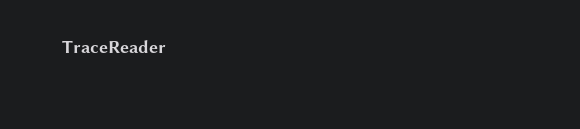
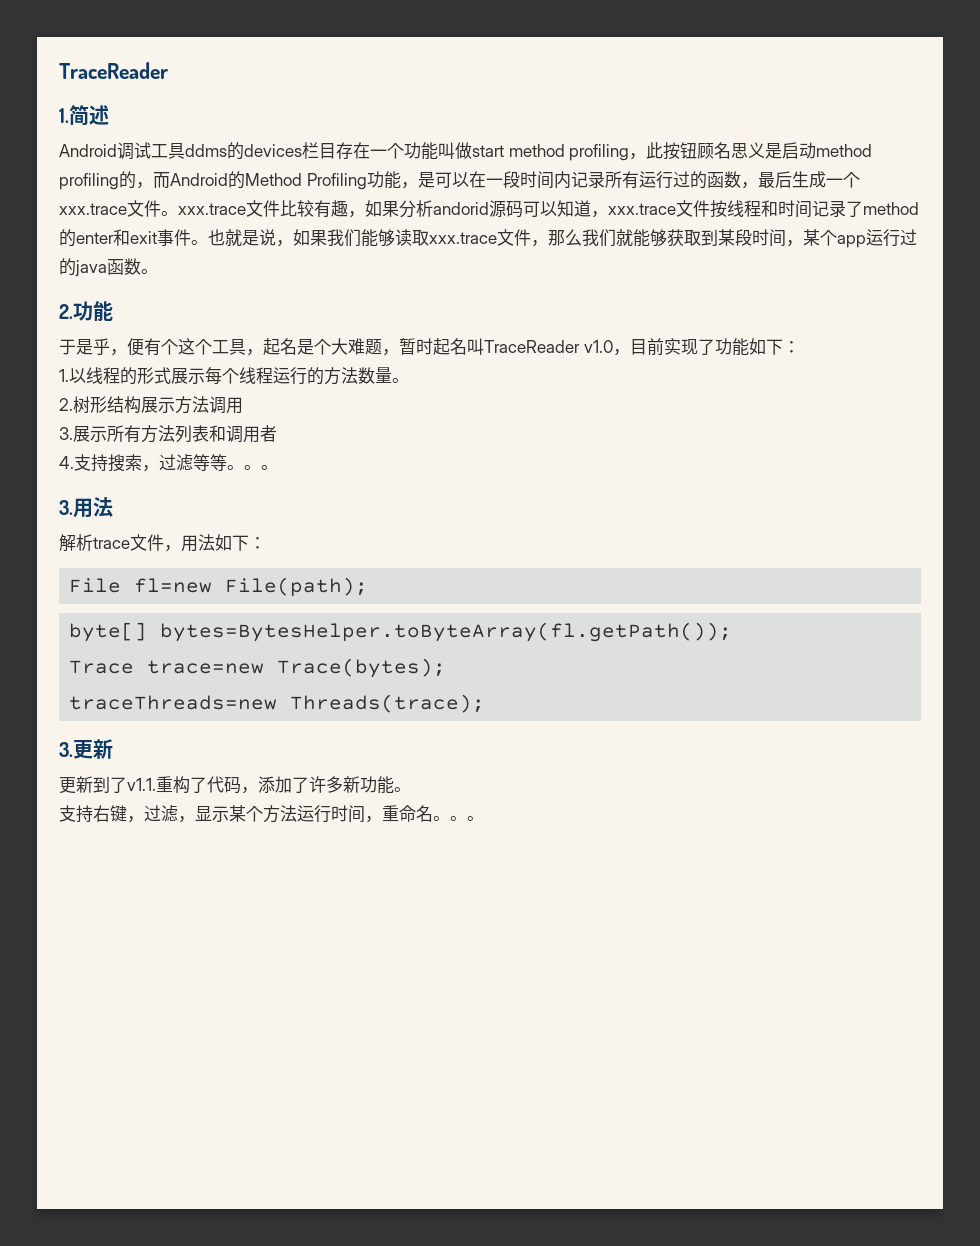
[62,40,166,53] TraceReader -> [59,62,168,79] [59,105,109,126] [59,142,873,161] [59,171,860,190] [59,200,919,218] [59,229,917,248] [59,258,158,277] [59,301,113,321] [59,338,800,356] [59,367,409,385] [59,396,243,414] [59,425,277,443] [59,454,278,472] [59,497,113,518] [59,534,266,552] [69,577,369,597] [69,622,733,642] [69,658,447,678] [69,694,486,713] [59,739,113,759] [59,776,411,794] [59,805,484,823] TraceReader // 1.简述 // Android调试工具ddms的devices栏目存在一个功能叫做start method profiling，此按钮顾名思义是启动method profiling的，而Android的Method Profiling功能，是可以在一段时间内记录所有运行过的函数，最后生成一个xxx.trace文件。xxx.trace文件比较有趣，如果分析andorid源码可以知道，xxx.trace文件按线程和时间记录了method的enter和exit事件。也就是说，如果我们能够读取xxx.trace文件，那么我们就能够获取到某段时间，某个app运行过的java函数。 // 2.功能 // 于是乎，便有个这个工具，起名是个大难题，暂时起名叫TraceReader v1.0，目前实现了功能如下： // 1.以线程的形式展示每个线程运行的方法数量。 // 2.树形结构展示方法调用 // 3.展示所有方法列表和调用者 // 4.支持搜索，过滤等等。。。 // 3.用法 // 解析trace文件，用法如下： // File fl=new File(path); // byte[] bytes=BytesHelper.toByteArray(fl.getPath()); // Trace trace=new Trace(bytes); // traceThreads=new Threads(trace); // 3.更新 // 更新到了v1.1.重构了代码，添加了许多新功能。 // 支持右键，过滤，显示某个方法运行时间，重命名。。。

